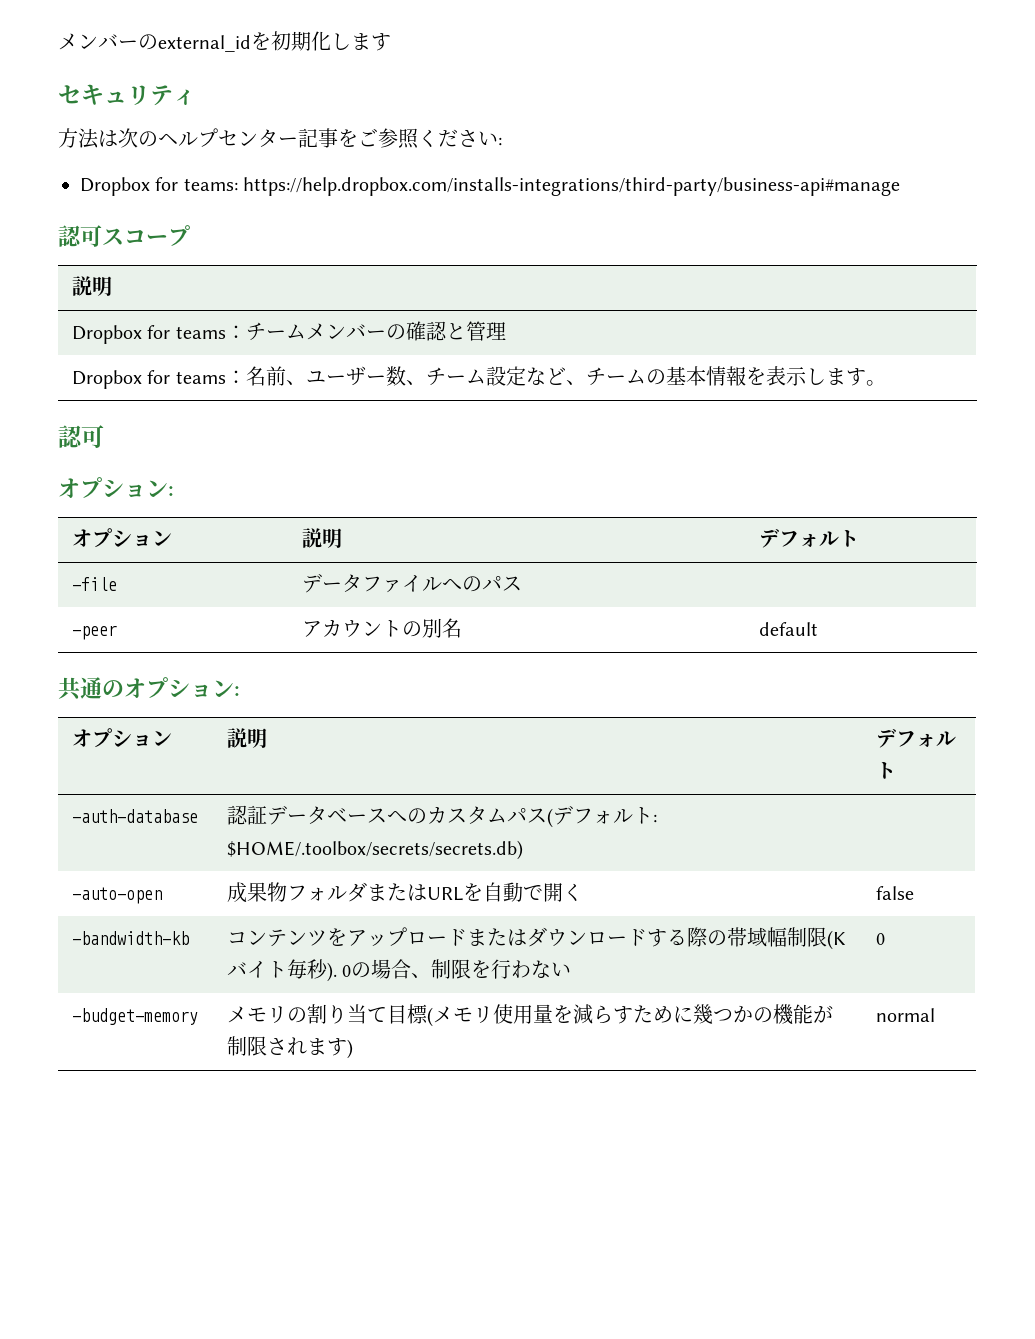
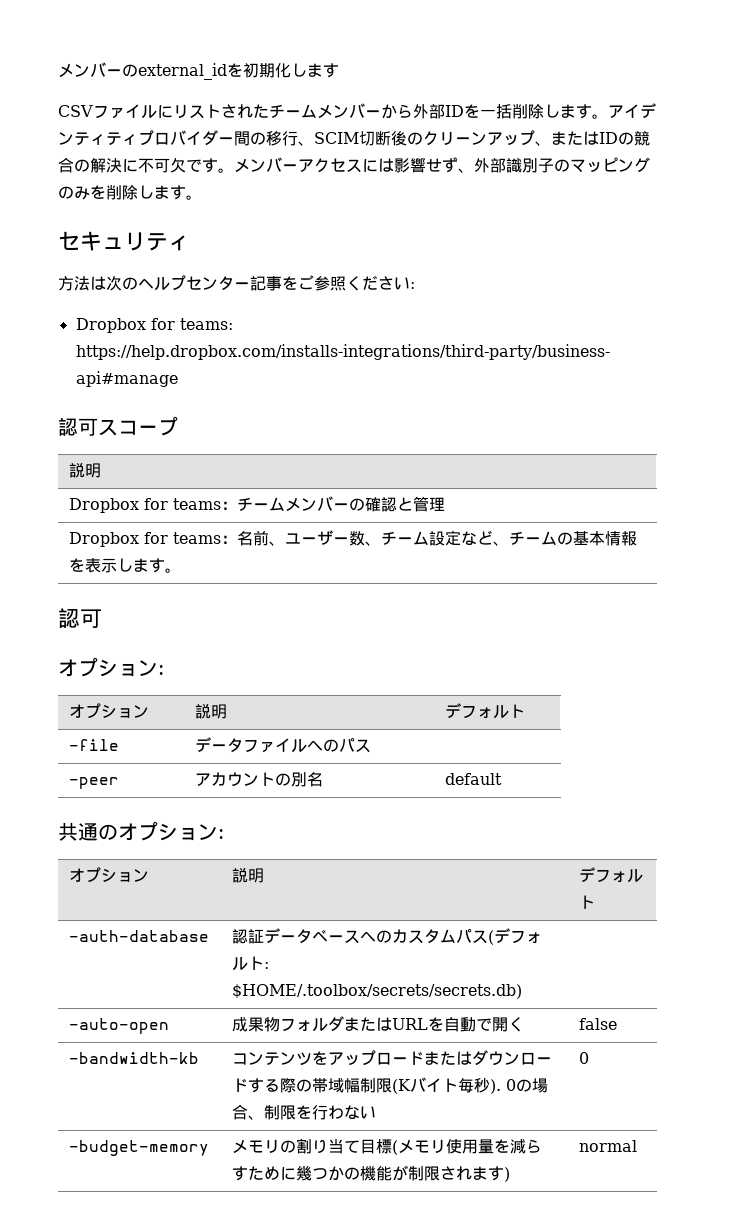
(391, 42) none -> [58,103,656,119] [58,130,650,146] [58,157,650,173] [58,185,202,200] // CSVファイルにリストされたチームメンバーから外部IDを一括削除します。アイデンティティプロバイダー間の移行、SCIM切断後のクリーンアップ、またはIDの競合の解決に不可欠です。メンバーアクセスには影響せず、外部識別子のマッピングのみを削除します。

